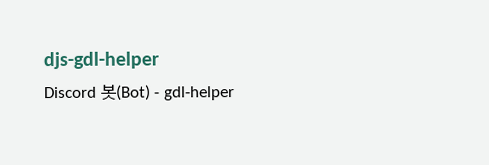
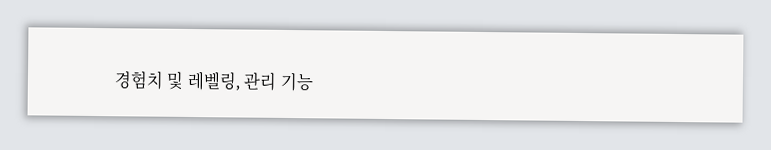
[43,51,159,70] [44,84,235,101] djs-gdl-helper // Discord 봇(Bot) - gdl-helper -> [114,70,314,92] 경험치 및 레벨링, 관리 기능

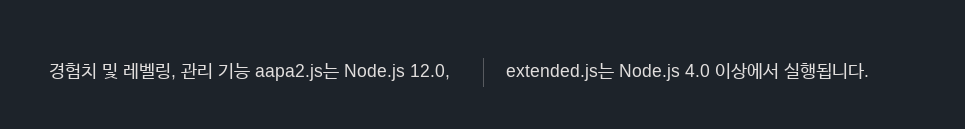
(314, 82) none -> [255,63,869,81] aapa2.js는 Node.js 12.0, extended.js는 Node.js 4.0 이상에서 실행됩니다.

